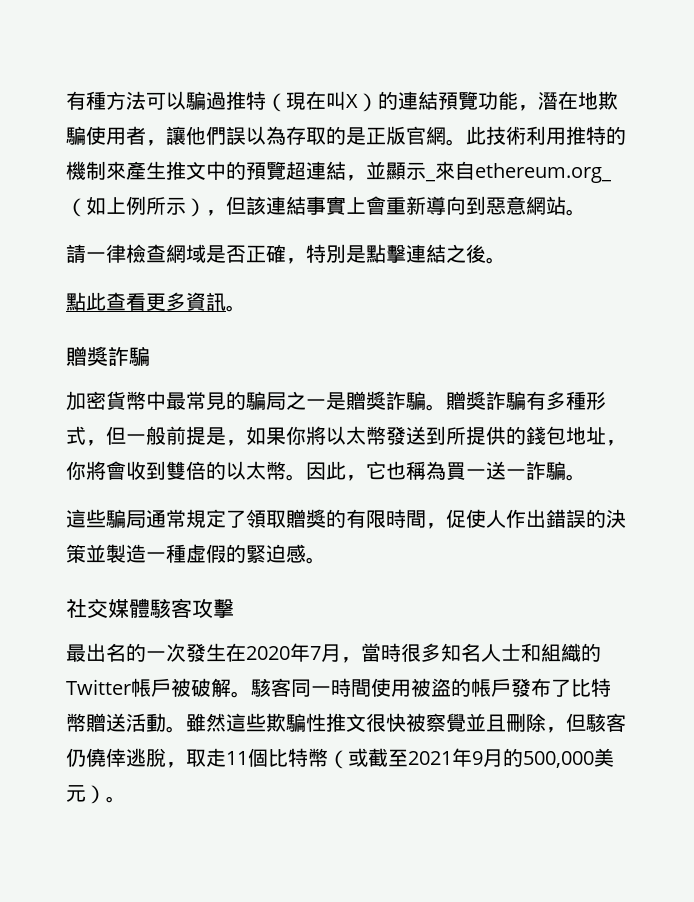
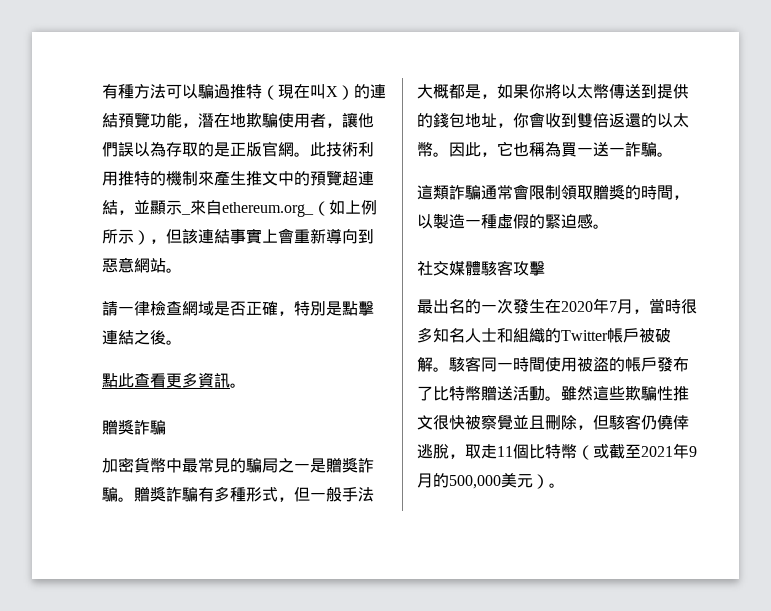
[166,426,206,445] 前提 -> [342,487,374,502] [417,84,465,99] 手法大概都
[386,426,466,445] 發送到所 -> [609,83,657,99] 傳送到
[86,461,106,480] 將 -> (529, 120) none
(206, 470) none -> [609,113,641,128] 返還
[86,509,626,529] [66,544,106,563] 些騙局通常規定了領取贈獎的有限時間，促使人作出錯誤的決策並 -> [433,184,689,200] [417,214,433,229] 類詐騙通常會限制領取贈獎的時間，以

